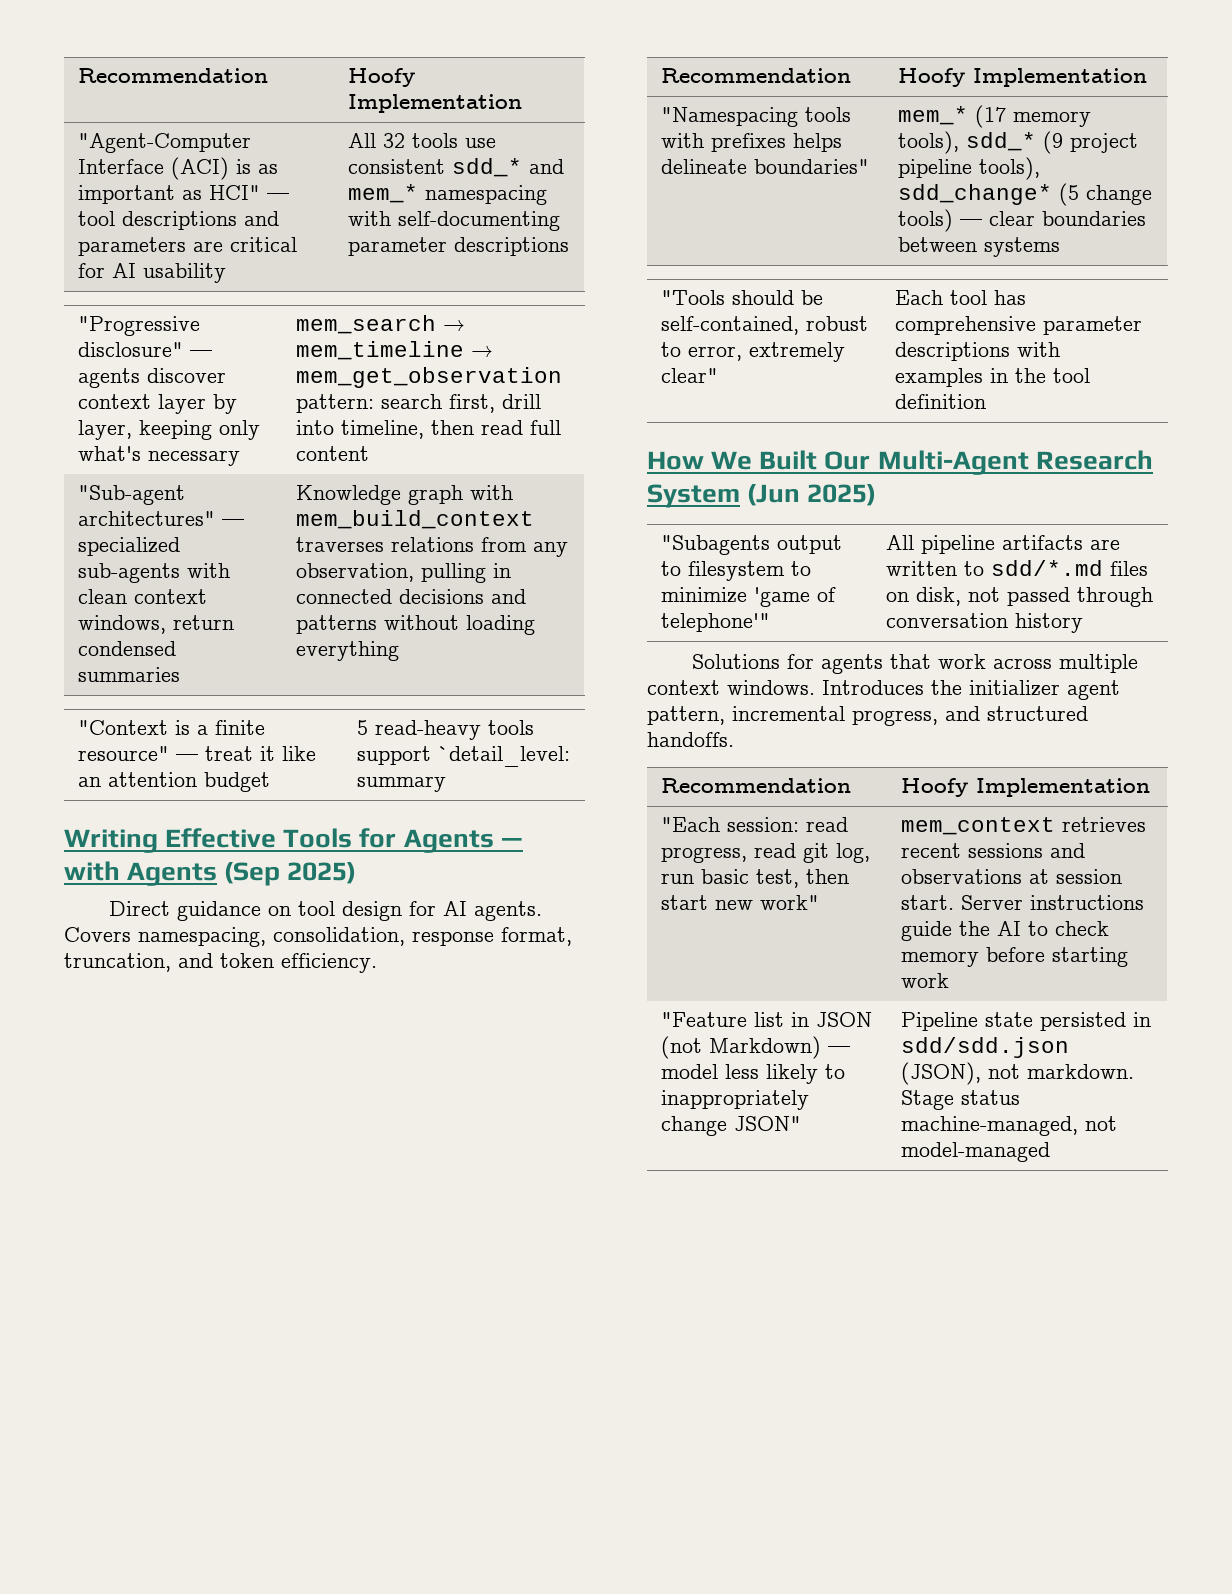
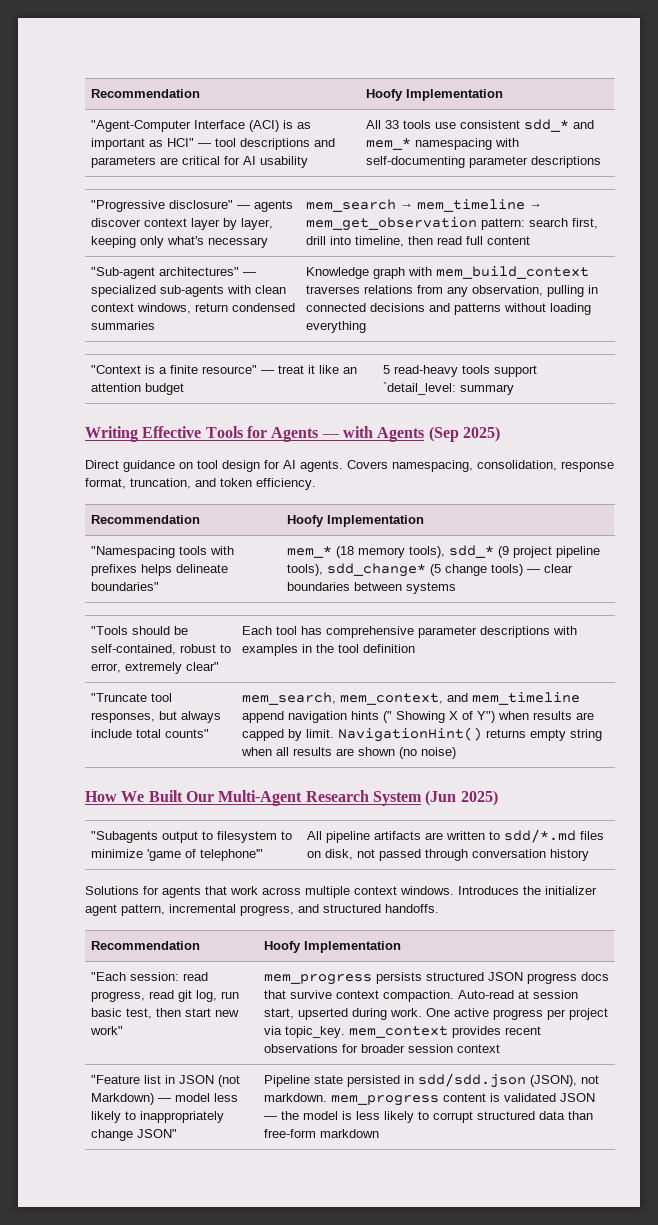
[382,133,405,148] 32 -> [384,120,399,129] 33
[974,105,1006,128] (17 -> [335,546,354,558] (18
(986, 401) none -> [90,693,172,702] [90,711,221,723] [90,729,209,738] [241,692,580,705] [241,711,594,723] [241,727,602,742] [240,747,456,759] // "Truncate tool responses, but always include total counts" | mem_search, mem_context, and mem_timeline append navigation hints (" Showing X of Y") when results are capped by limit. NavigationHint() returns empty string when all results are shown (no noise)
[900,817,1146,835] [900,843,1085,858] [900,869,1122,884] [900,895,1144,910] [900,921,1109,941] [900,947,1128,967] [900,973,949,988] mem_context retrieves recent sessions and observations at session start. Server instructions guide the AI to check memory before starting work -> [263,972,609,985] [263,990,578,1002] [263,1008,608,1020] [263,1026,541,1038] [263,1044,500,1053] mem_progress persists structured JSON progress docs that survive context compaction. Auto-read at session start, upserted during work. One active progress per project via topic_key. mem_context provides recent observations for broader session context
[900,1090,1020,1110] [900,1116,1117,1136] [900,1142,1050,1162] Stage status machine-managed, not model-managed -> [330,1093,595,1106] [263,1111,593,1123] [263,1129,379,1138] mem_progress content is validated JSON — the model is less likely to corrupt structured data than free-form markdown

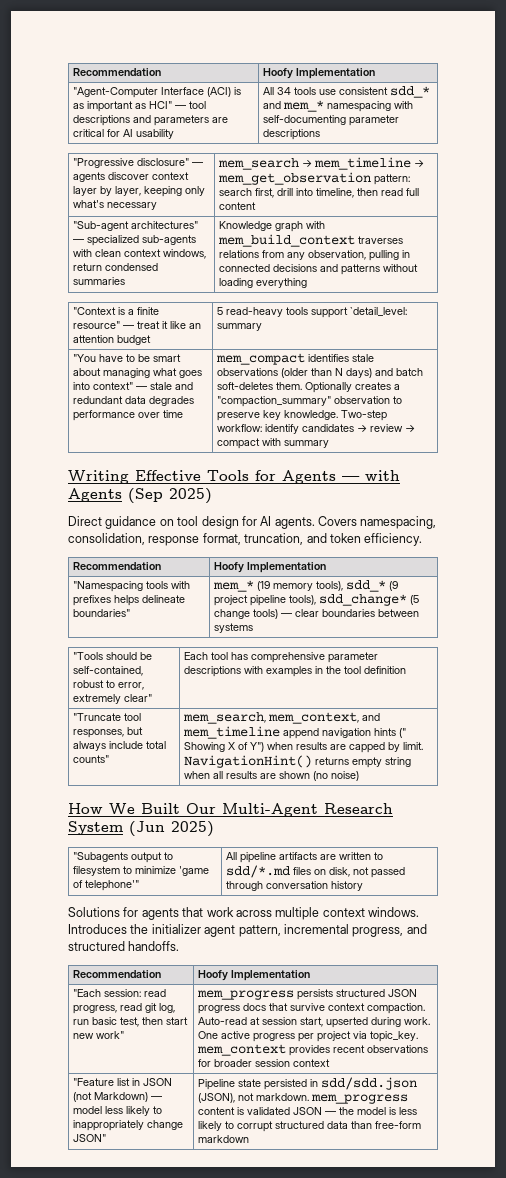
[384,120,399,129] 33 -> [277,87,292,95] 34
(514, 389) none -> [73,354,182,362] [73,368,203,378] [73,382,194,390] [73,396,195,406] [73,410,184,421] [216,353,375,365] [217,368,424,378] [217,382,401,393] [217,396,403,407] [217,410,388,421] [217,424,416,434] [217,438,330,449] // "You have to be smart about managing what goes into context" — stale and redundant data degrades performance over time | mem_compact identifies stale observations (older than N days) and batch soft-deletes them. Optionally creates a "compaction_summary" observation to preserve key knowledge. Two-step workflow: identify candidates → review → compact with summary
[335,546,354,558] (18 -> [257,581,271,591] (19

